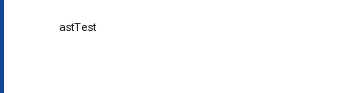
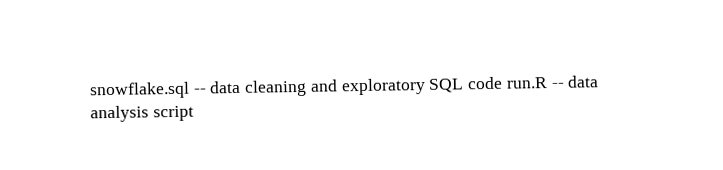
[59,23,97,31] astTest -> [89,75,600,100] [90,105,194,123] snowflake.sql -- data cleaning and exploratory SQL code run.R -- data analysis script

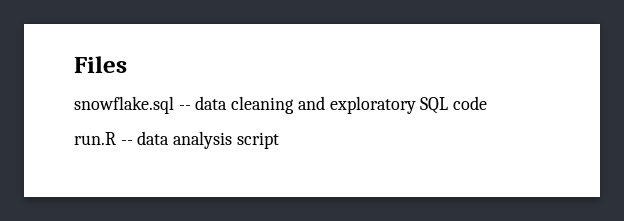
(89, 90) none -> [74,56,127,73] Files //
(504, 83) none -> (488, 103) //

